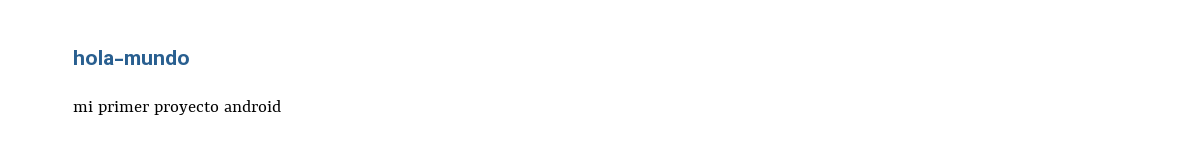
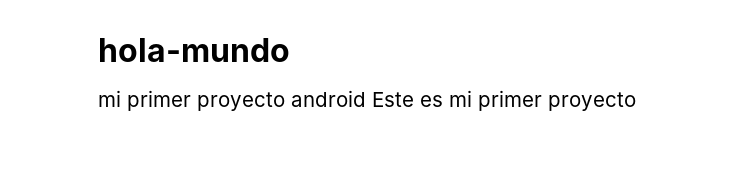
(281, 106) none -> [372,90,636,111] Este es mi primer proyecto

